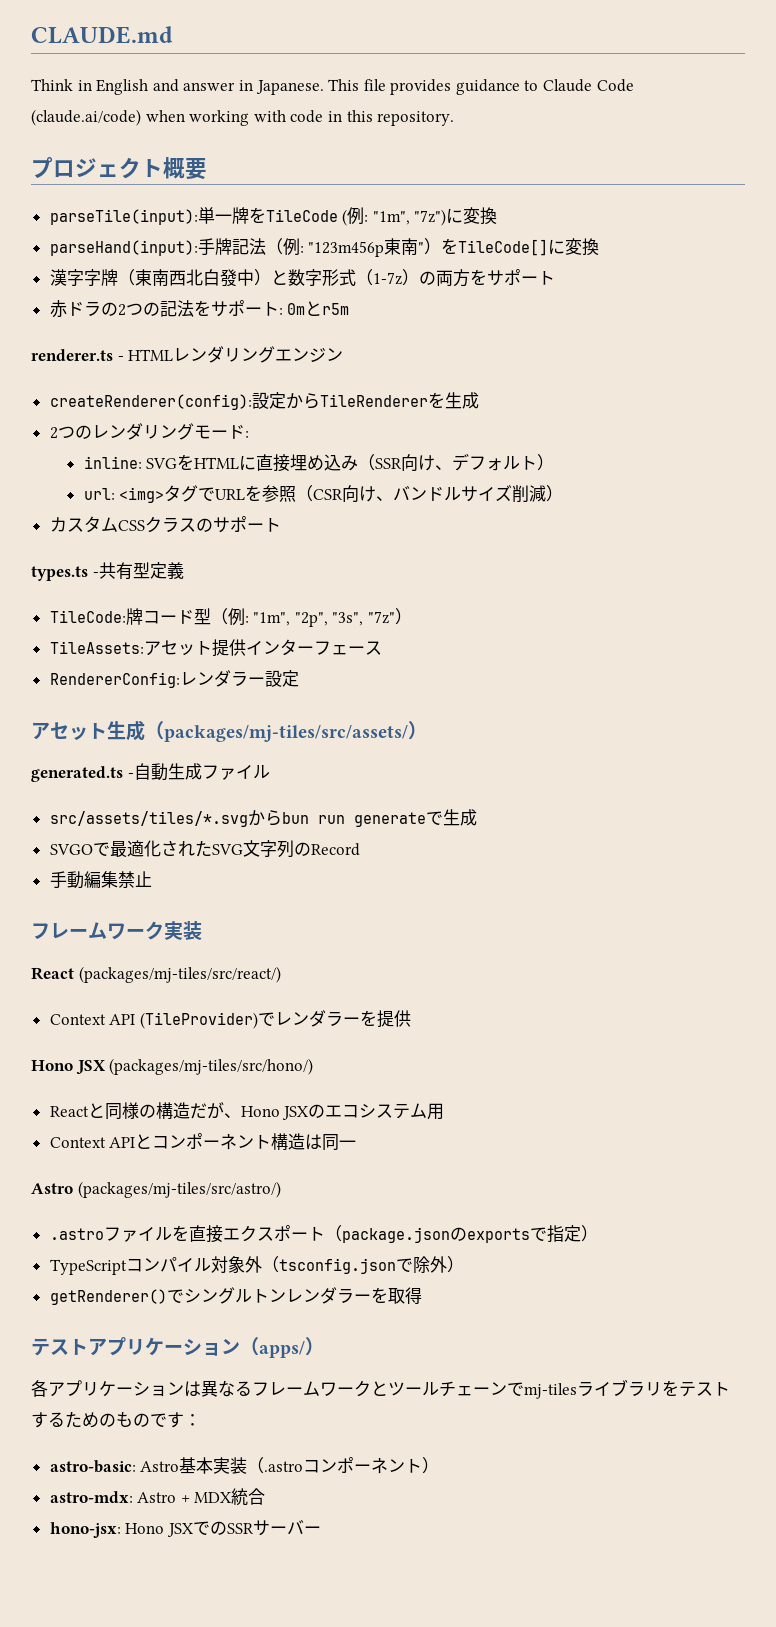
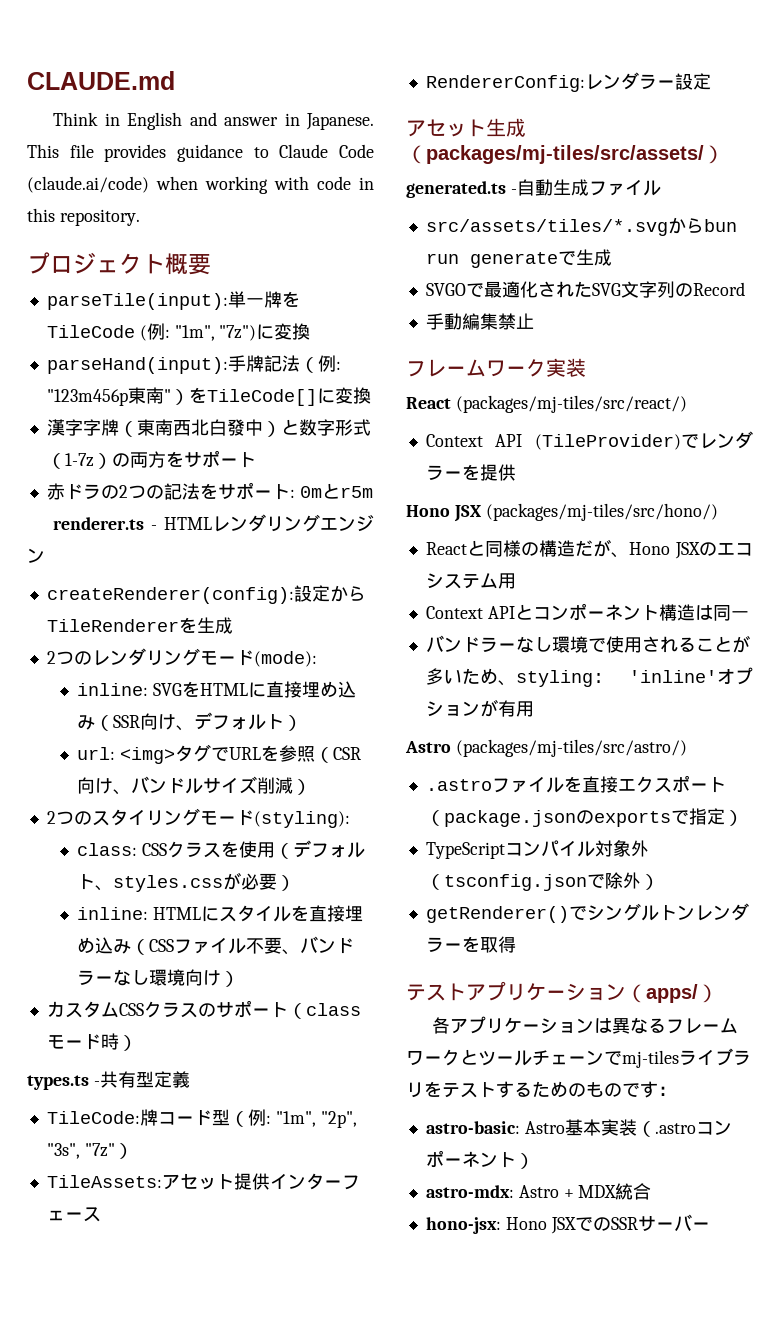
[244,431,249,438] : -> [253,651,317,667] (mode):
(564, 493) none -> [46,808,350,828] [77,840,366,859] [77,872,296,892] [77,905,364,922] [77,936,355,955] [77,969,240,987] // 2つのスタイリングモード(styling): // class: CSSクラスを使用（デフォルト、styles.cssが必要） // inline: HTMLにスタイルを直接埋め込み（CSSファイル不要、バンドラーなし環境向け）
(281, 525) none -> [287,1003,361,1019] [46,1033,137,1051] （classモード時）
(357, 1144) none -> [425,635,750,653] [425,667,753,687] [425,699,534,717] // バンドラーなし環境で使用されることが多いため、styling: 'inline'オプションが有用

